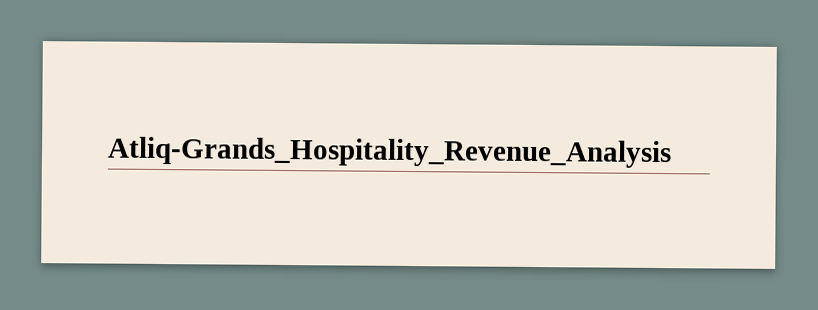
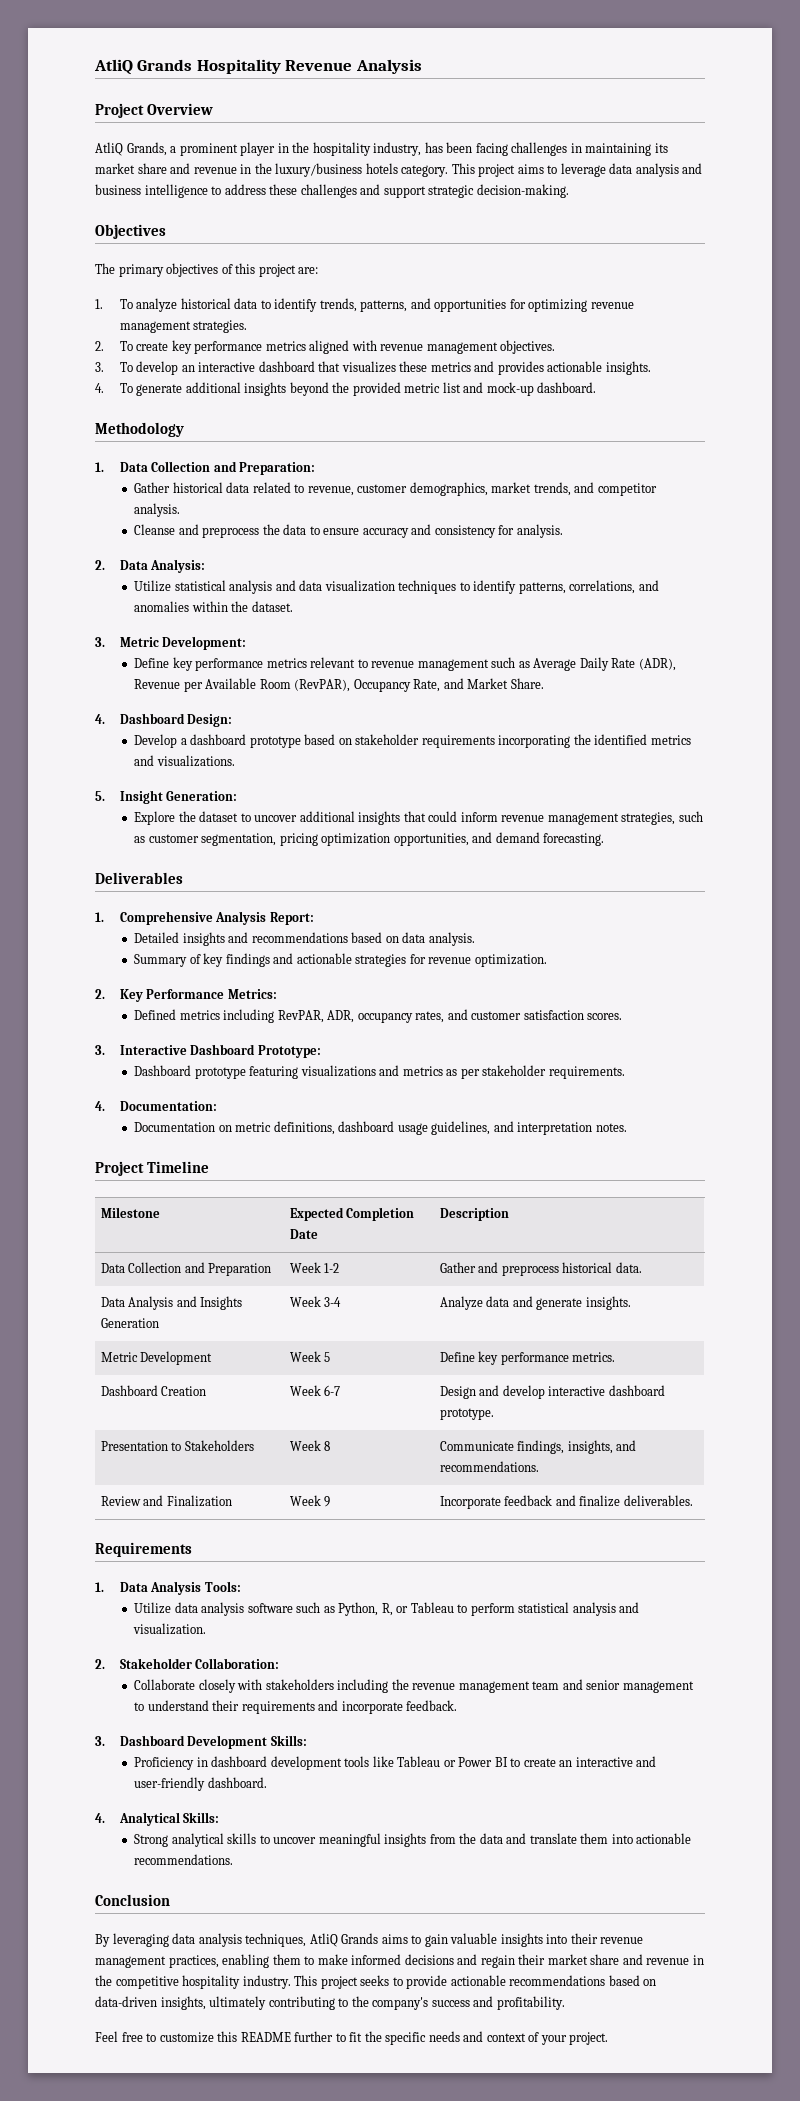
[107,136,672,169] Atliq-Grands_Hospitality_Revenue_Analysis -> [94,59,422,75] [95,103,214,118] [95,142,668,156] [95,163,703,177] [95,184,569,198] [95,224,166,239] [95,263,319,277] [95,298,634,312] [119,320,248,333] [95,340,556,354] [95,361,651,375] [95,382,597,396] [95,422,184,437] [95,461,316,475] [134,482,657,496] [134,503,181,517] [134,524,563,538] [95,559,206,573] [134,580,659,594] [134,601,293,612] [95,636,247,650] [134,657,676,671] [134,678,544,692] [95,713,233,727] [134,734,691,748] [134,755,235,767] [95,790,238,804] [134,811,703,825] [134,832,605,846] [95,872,183,884] [95,911,314,925] [134,932,475,946] [134,953,547,967] [95,989,277,1002] [134,1009,623,1023] [95,1044,321,1058] [134,1065,625,1079] [95,1101,217,1111] [134,1121,627,1135] [95,1161,210,1176] [100,1207,160,1218] [289,1207,415,1221] [289,1229,318,1239] [439,1208,509,1221] [100,1262,272,1276] [289,1262,340,1273] [439,1262,642,1276] [100,1296,243,1310] [100,1318,159,1328] [289,1296,342,1307] [439,1296,631,1310] [100,1351,213,1365] [289,1351,331,1362] [439,1351,616,1365] [100,1385,207,1396] [289,1385,341,1396] [439,1385,665,1399] [439,1408,494,1420] [100,1440,254,1451] [289,1440,331,1451] [439,1440,637,1454] [439,1461,539,1472] [100,1495,232,1507] [289,1495,331,1507] [439,1495,693,1509] [95,1542,192,1557] [95,1581,241,1595] [134,1602,640,1616] [133,1623,207,1635] [95,1658,280,1669] [134,1679,694,1693] [134,1700,458,1714] [95,1735,307,1749] [134,1756,657,1770] [134,1777,267,1791] [95,1812,220,1826] [134,1833,692,1847] [134,1854,234,1865] [95,1894,170,1906] [95,1933,644,1947] [95,1954,704,1968] [95,1975,657,1989] [95,1996,565,2010] [95,2031,609,2045] AtliQ Grands Hospitality Revenue Analysis // Project Overview // AtliQ Grands, a prominent player in the hospitality industry, has been facing challenges in maintaining its market share and revenue in the luxury/business hotels category. This project aims to leverage data analysis and business intelligence to address these challenges and support strategic decision-making. // Objectives // The primary objectives of this project are: // 1. To analyze historical data to identify trends, patterns, and opportunities for optimizing revenue management strategies. // 2. To create key performance metrics aligned with revenue management objectives. // 3. To develop an interactive dashboard that visualizes these metrics and provides actionable insights. // 4. To generate additional insights beyond the provided metric list and mock-up dashboard. // Methodology // 1. Data Collection and Preparation: // Gather historical data related to revenue, customer demographics, market trends, and competitor analysis. // Cleanse and preprocess the data to ensure accuracy and consistency for analysis. // 2. Data Analysis: // Utilize statistical analysis and data visualization techniques to identify patterns, correlations, and anomalies within the dataset. // 3. Metric Development: // Define key performance metrics relevant to revenue management such as Average Daily Rate (ADR), Revenue per Available Room (RevPAR), Occupancy Rate, and Market Share. // 4. Dashboard Design: // Develop a dashboard prototype based on stakeholder requirements incorporating the identified metrics and visualizations. // 5. Insight Generation: // Explore the dataset to uncover additional insights that could inform revenue management strategies, such as customer segmentation, pricing optimization opportunities, and demand forecasting. // Deliverables // 1. Comprehensive Analysis Report: // Detailed insights and recommendations based on data analysis. // Summary of key findings and actionable strategies for revenue optimization. // 2. Key Performance Metrics: // Defined metrics including RevPAR, ADR, occupancy rates, and customer satisfaction scores. // 3. Interactive Dashboard Prototype: // Dashboard prototype featuring visualizations and metrics as per stakeholder requirements. // 4. Documentation: // Documentation on metric definitions, dashboard usage guidelines, and interpretation notes. // Project Timeline // Milestone | Expected Completion Date | Description // Data Collection and Preparation | Week 1-2 | Gather and preprocess historical data. // Data Analysis and Insights Generation | Week 3-4 | Analyze data and generate insights. // Metric Development | Week 5 | Define key performance metrics. // Dashboard Creation | Week 6-7 | Design and develop interactive dashboard prototype. // Presentation to Stakeholders | Week 8 | Communicate findings, insights, and recommendations. // Review and Finalization | Week 9 | Incorporate feedback and finalize deliverables. // Requirements // 1. Data Analysis Tools: // Utilize data analysis software such as Python, R, or Tableau to perform statistical analysis and visualization. // 2. Stakeholder Collaboration: // Collaborate closely with stakeholders including the revenue management team and senior management to understand their requirements and incorporate feedback. // 3. Dashboard Development Skills: // Proficiency in dashboard development tools like Tableau or Power BI to create an interactive and user-friendly dashboard. // 4. Analytical Skills: // Strong analytical skills to uncover meaningful insights from the data and translate them into actionable recommendations. // Conclusion // By leveraging data analysis techniques, AtliQ Grands aims to gain valuable insights into their revenue management practices, enabling them to make informed decisions and regain their market share and revenue in the competitive hospitality industry. This project seeks to provide actionable recommendations based on data-driven insights, ultimately contributing to the company's success and profitability. // Feel free to customize this README further to fit the specific needs and context of your project.

